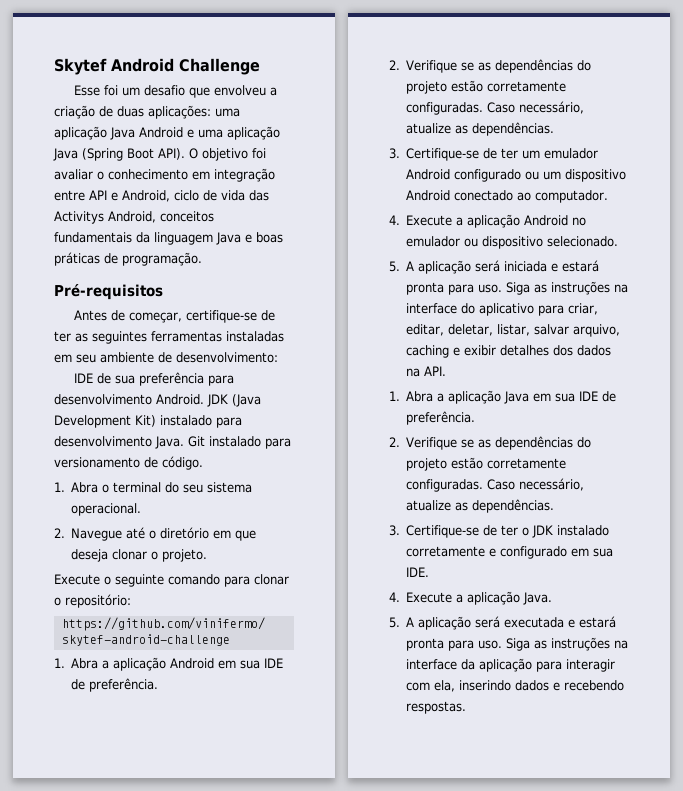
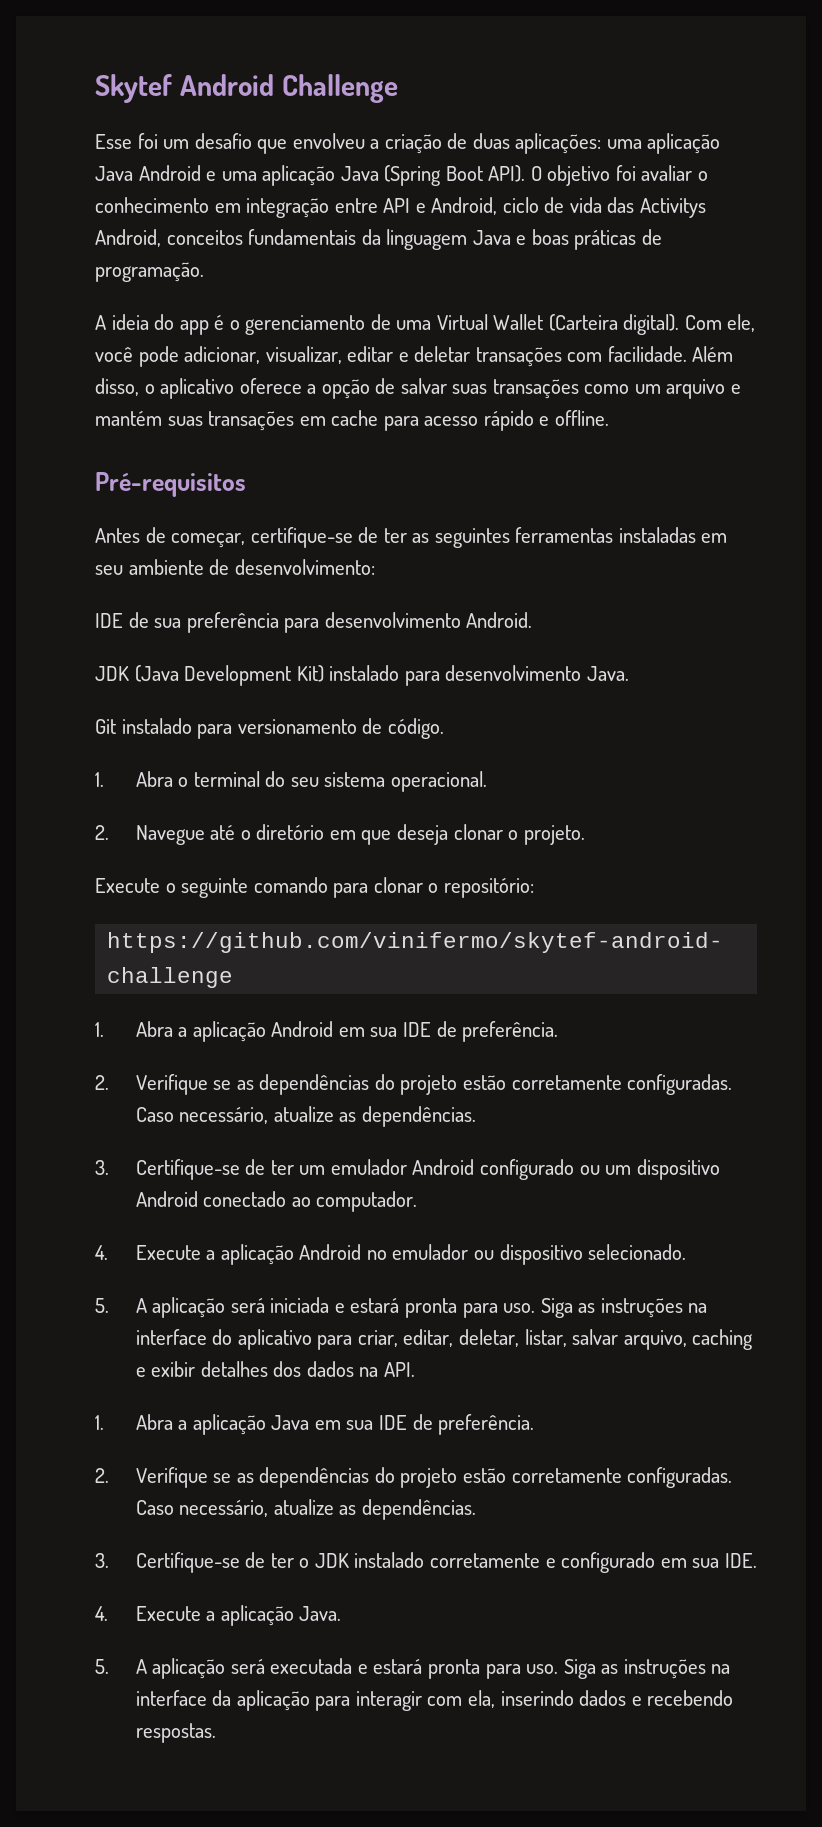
(202, 259) none -> [95,314,756,335] [95,346,734,367] [95,378,741,399] [95,410,609,431] // A ideia do app é o gerenciamento de uma Virtual Wallet (Carteira digital). Com ele, você pode adicionar, visualizar, editar e deletar transações com facilidade. Além disso, o aplicativo oferece a opção de salvar suas transações como um arquivo e mantém suas transações em cache para acesso rápido e offline.
(204, 399) none -> (533, 620) //
(184, 442) none -> (629, 673) //

